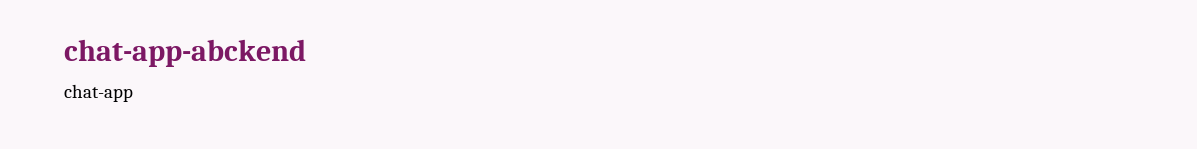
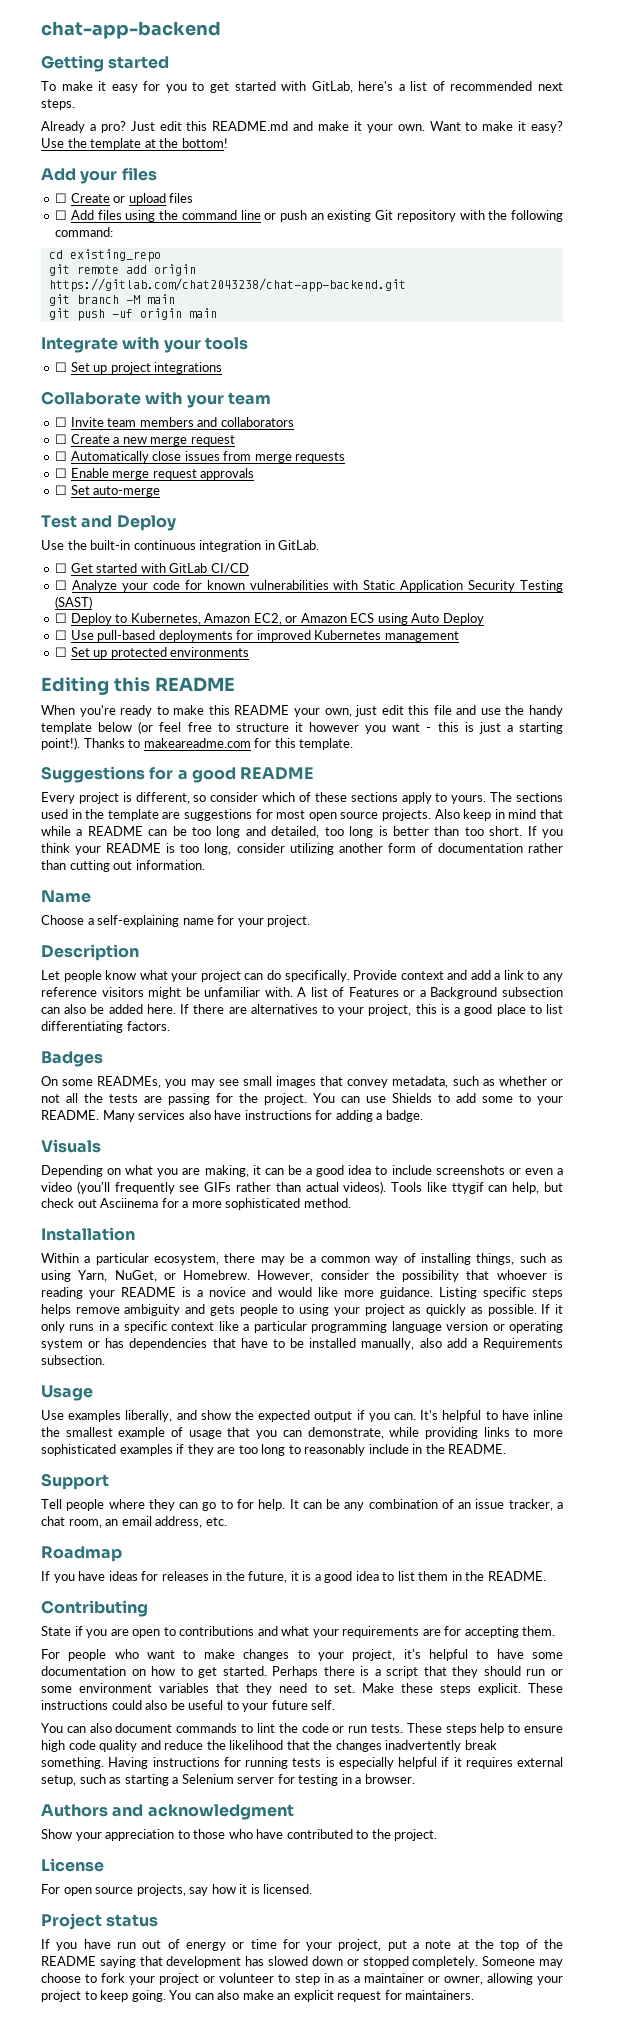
[64,39,306,67] [64,84,133,102] chat-app-abckend // chat-app -> [41,21,221,39] [41,55,170,72] [41,81,563,93] [41,99,75,110] [41,121,563,133] [41,138,228,150] [41,167,157,184] [55,193,194,205] [55,210,563,222] [55,227,114,237] [48,249,161,262] [48,264,196,276] [48,278,406,292] [48,294,175,306] [48,308,217,321] [41,336,248,353] [55,362,223,374] [41,391,271,408] [55,417,294,427] [55,434,235,446] [55,451,346,463] [55,468,255,480] [55,485,161,497] [41,515,176,531] [41,540,320,552] [55,563,249,574] [55,580,563,592] [55,596,93,609] [55,613,484,625] [55,630,459,642] [55,647,250,659] [41,677,235,695] [41,705,563,717] [41,721,563,734] [41,737,354,750] [41,766,315,783] [41,792,563,804] [41,809,564,821] [41,826,564,838] [41,843,563,855] [41,860,205,872] [41,890,91,903] [41,915,311,927] [41,944,139,961] [41,970,563,982] [41,987,564,999] [41,1004,564,1016] [41,1021,170,1033] [41,1051,103,1067] [41,1076,564,1088] [41,1093,563,1105] [41,1110,423,1122] [41,1139,101,1153] [41,1165,564,1177] [41,1181,563,1194] [41,1198,351,1210] [41,1227,135,1241] [41,1253,563,1265] [41,1270,563,1282] [41,1287,563,1299] [41,1304,564,1316] [41,1321,563,1333] [41,1338,563,1350] [41,1355,105,1365] [41,1385,93,1401] [41,1410,563,1422] [41,1427,563,1439] [41,1444,507,1456] [41,1473,109,1490] [41,1499,563,1511] [41,1516,227,1528] [41,1546,122,1562] [41,1571,546,1583] [41,1600,148,1617] [41,1626,556,1638] [41,1649,563,1661] [41,1666,564,1678] [41,1683,563,1695] [41,1700,336,1712] [41,1723,563,1735] [41,1740,497,1752] [41,1757,563,1769] [41,1774,415,1786] [41,1804,294,1820] [41,1829,438,1841] [41,1858,104,1872] [41,1884,313,1896] [41,1913,159,1930] [41,1939,564,1951] [41,1956,563,1968] [41,1973,563,1985] [41,1990,475,2002] chat-app-backend // Getting started // To make it easy for you to get started with GitLab, here's a list of recommended next steps. // Already a pro? Just edit this README.md and make it your own. Want to make it easy? Use the template at the bottom! // Add your files // ☐ Create or upload files // ☐ Add files using the command line or push an existing Git repository with the following command: // cd existing_repo // git remote add origin https://gitlab.com/chat2043238/chat-app-backend.git // git branch -M main // git push -uf origin main // Integrate with your tools // ☐ Set up project integrations // Collaborate with your team // ☐ Invite team members and collaborators // ☐ Create a new merge request // ☐ Automatically close issues from merge requests // ☐ Enable merge request approvals // ☐ Set auto-merge // Test and Deploy // Use the built-in continuous integration in GitLab. // ☐ Get started with GitLab CI/CD // ☐ Analyze your code for known vulnerabilities with Static Application Security Testing (SAST) // ☐ Deploy to Kubernetes, Amazon EC2, or Amazon ECS using Auto Deploy // ☐ Use pull-based deployments for improved Kubernetes management // ☐ Set up protected environments // Editing this README // When you're ready to make this README your own, just edit this file and use the handy template below (or feel free to structure it however you want - this is just a starting point!). Thanks to makeareadme.com for this template. // Suggestions for a good README // Every project is different, so consider which of these sections apply to yours. The sections used in the template are suggestions for most open source projects. Also keep in mind that while a README can be too long and detailed, too long is better than too short. If you think your README is too long, consider utilizing another form of documentation rather than cutting out information. // Name // Choose a self-explaining name for your project. // Description // Let people know what your project can do specifically. Provide context and add a link to any reference visitors might be unfamiliar with. A list of Features or a Background subsection can also be added here. If there are alternatives to your project, this is a good place to list differentiating factors. // Badges // On some READMEs, you may see small images that convey metadata, such as whether or not all the tests are passing for the project. You can use Shields to add some to your README. Many services also have instructions for adding a badge. // Visuals // Depending on what you are making, it can be a good idea to include screenshots or even a video (you'll frequently see GIFs rather than actual videos). Tools like ttygif can help, but check out Asciinema for a more sophisticated method. // Installation // Within a particular ecosystem, there may be a common way of installing things, such as using Yarn, NuGet, or Homebrew. However, consider the possibility that whoever is reading your README is a novice and would like more guidance. Listing specific steps helps remove ambiguity and gets people to using your project as quickly as possible. If it only runs in a specific context like a particular programming language version or operating system or has dependencies that have to be installed manually, also add a Requirements subsection. // Usage // Use examples liberally, and show the expected output if you can. It's helpful to have inline the smallest example of usage that you can demonstrate, while providing links to more sophisticated examples if they are too long to reasonably include in the README. // Support // Tell people where they can go to for help. It can be any combination of an issue tracker, a chat room, an email address, etc. // Roadmap // If you have ideas for releases in the future, it is a good idea to list them in the README. // Contributing // State if you are open to contributions and what your requirements are for accepting them. // For people who want to make changes to your project, it's helpful to have some documentation on how to get started. Perhaps there is a script that they should run or some environment variables that they need to set. Make these steps explicit. These instructions could also be useful to your future self. // You can also document commands to lint the code or run tests. These steps help to ensure high code quality and reduce the likelihood that the changes inadvertently break something. Having instructions for running tests is especially helpful if it requires external setup, such as starting a Selenium server for testing in a browser. // Authors and acknowledgment // Show your appreciation to those who have contributed to the project. // License // For open source projects, say how it is licensed. // Project status // If you have run out of energy or time for your project, put a note at the top of the README saying that development has slowed down or stopped completely. Someone may choose to fork your project or volunteer to step in as a maintainer or owner, allowing your project to keep going. You can also make an explicit request for maintainers.

